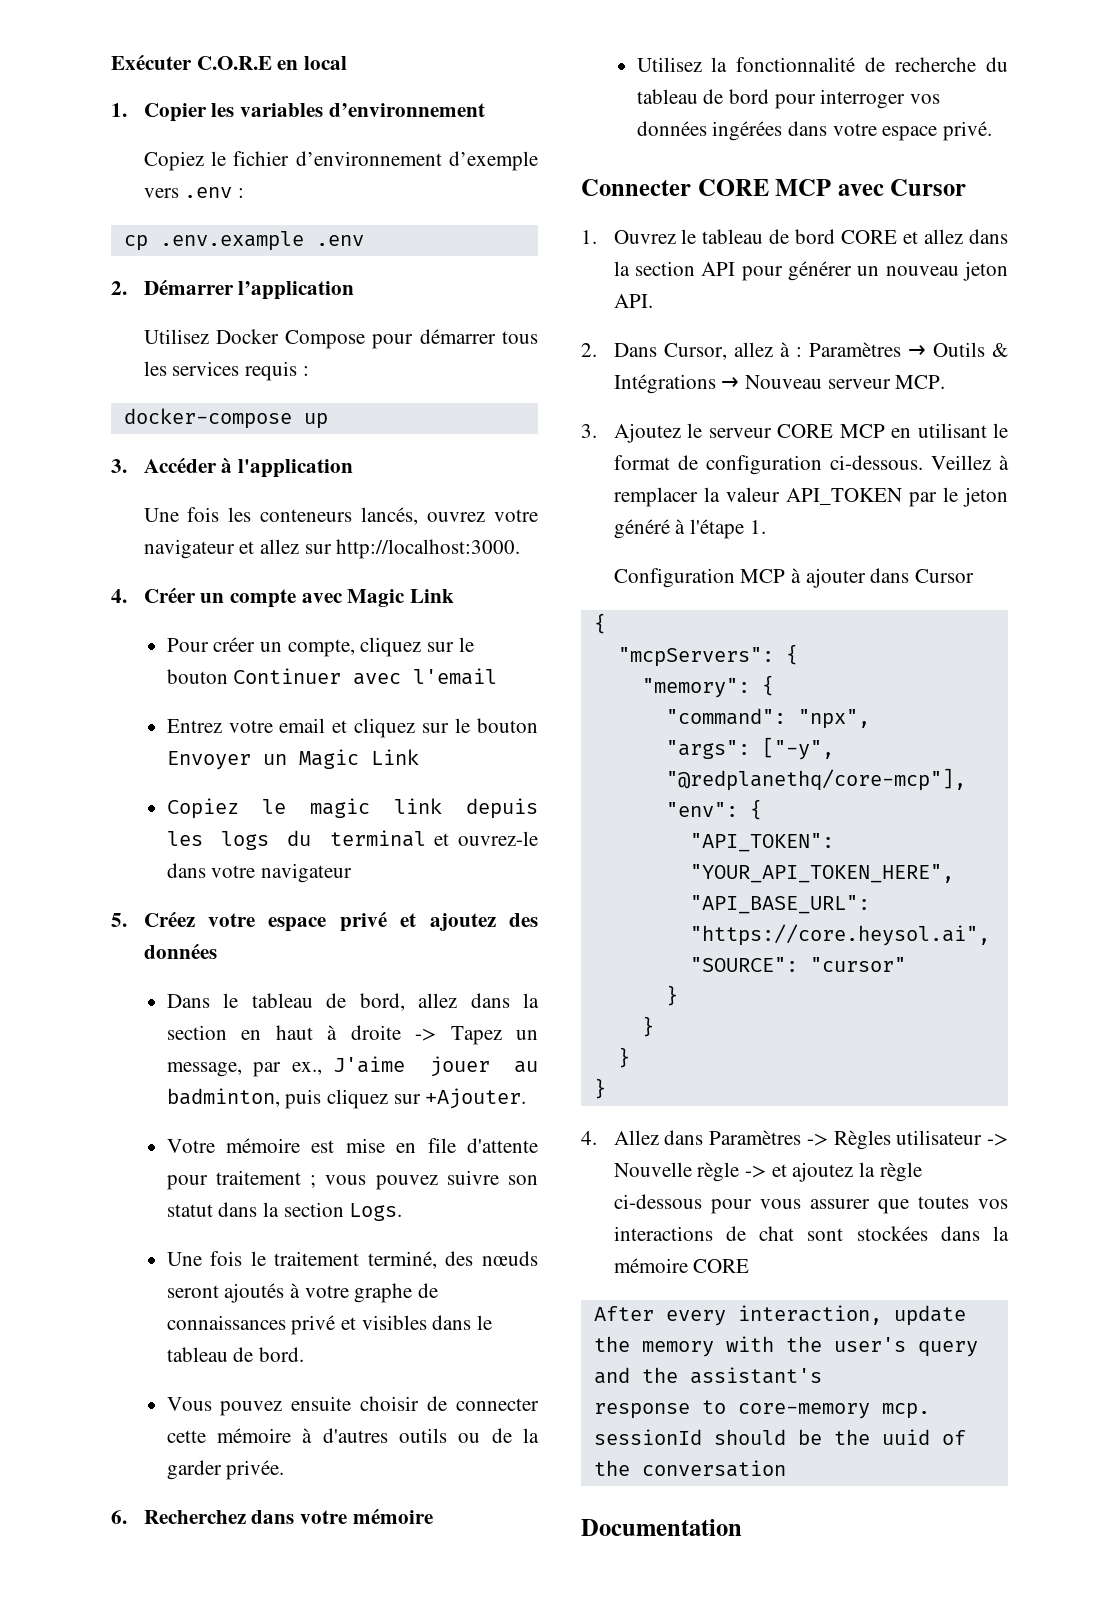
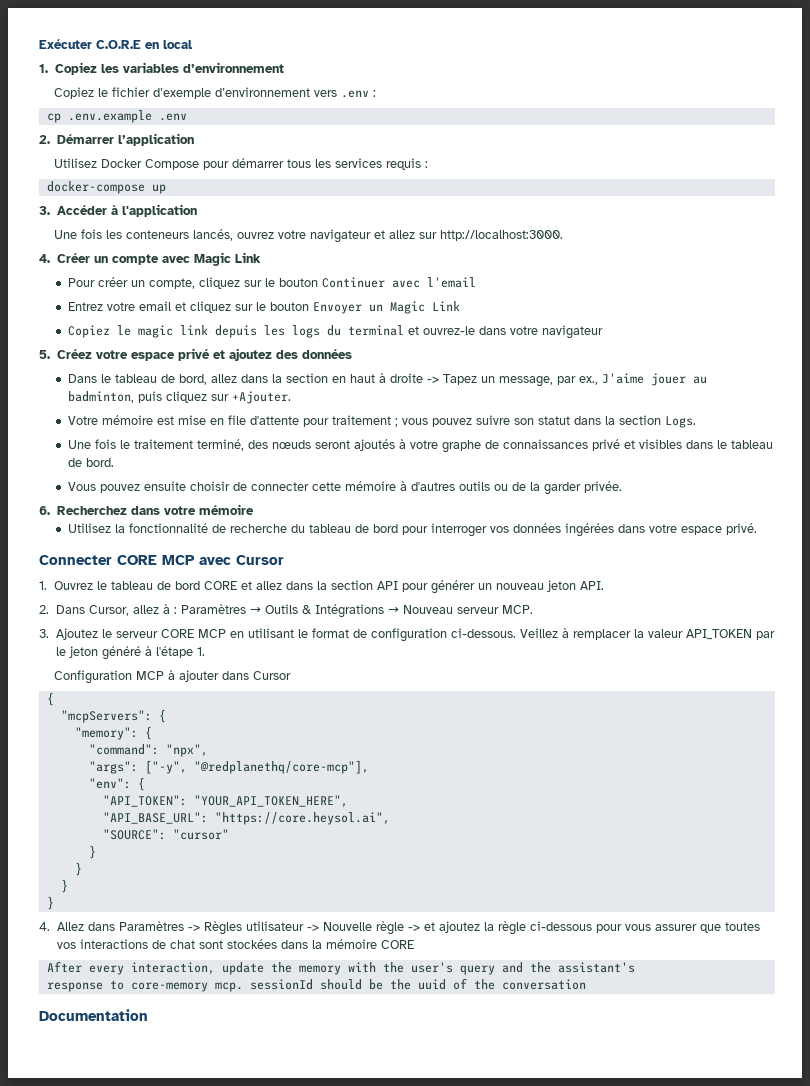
[143,103,207,122] Copier -> [54,62,97,75] Copiez
[295,151,538,171] d’environnement d’exemple -> [152,87,310,99] d’exemple d’environnement

